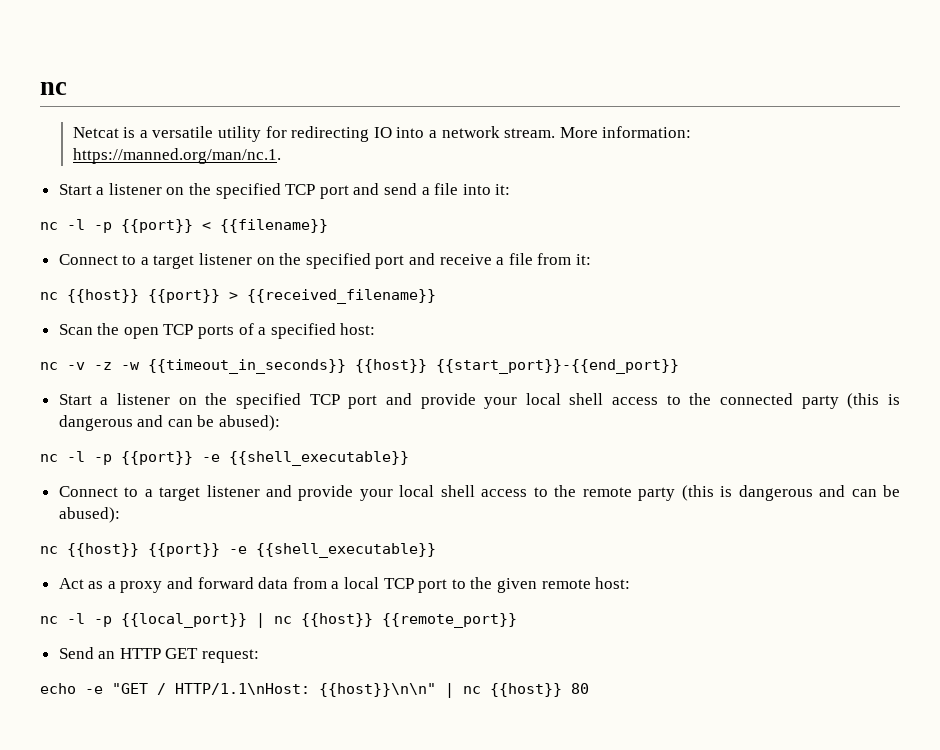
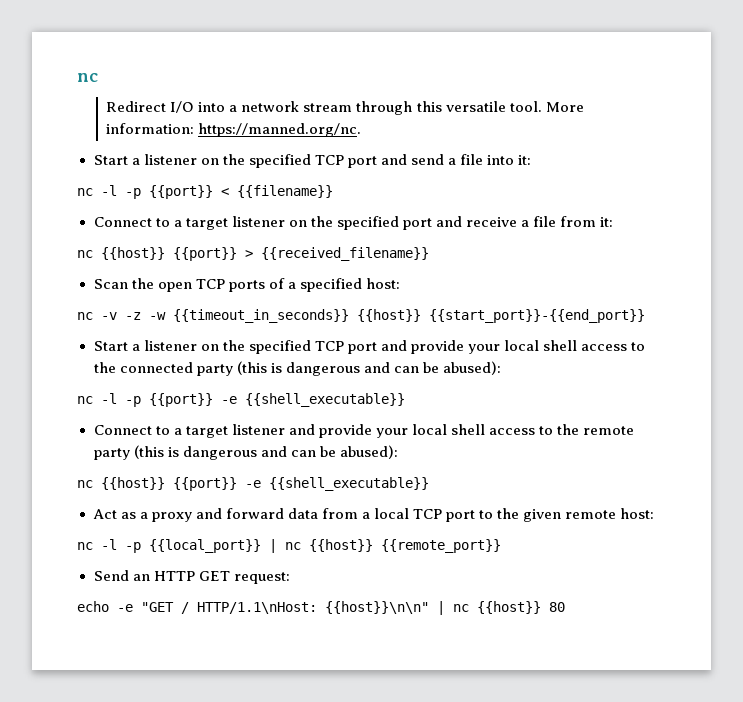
[72,126,556,142] Netcat is a versatile utility for redirecting IO into a network stream. -> [106,101,542,115] Redirect I/O into a network stream through this versatile tool.
[72,148,281,164] https://manned.org/man/nc.1. -> [198,123,362,137] https://manned.org/nc.

